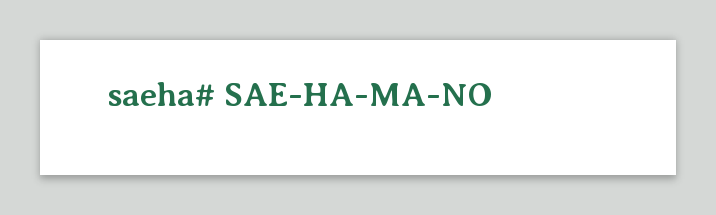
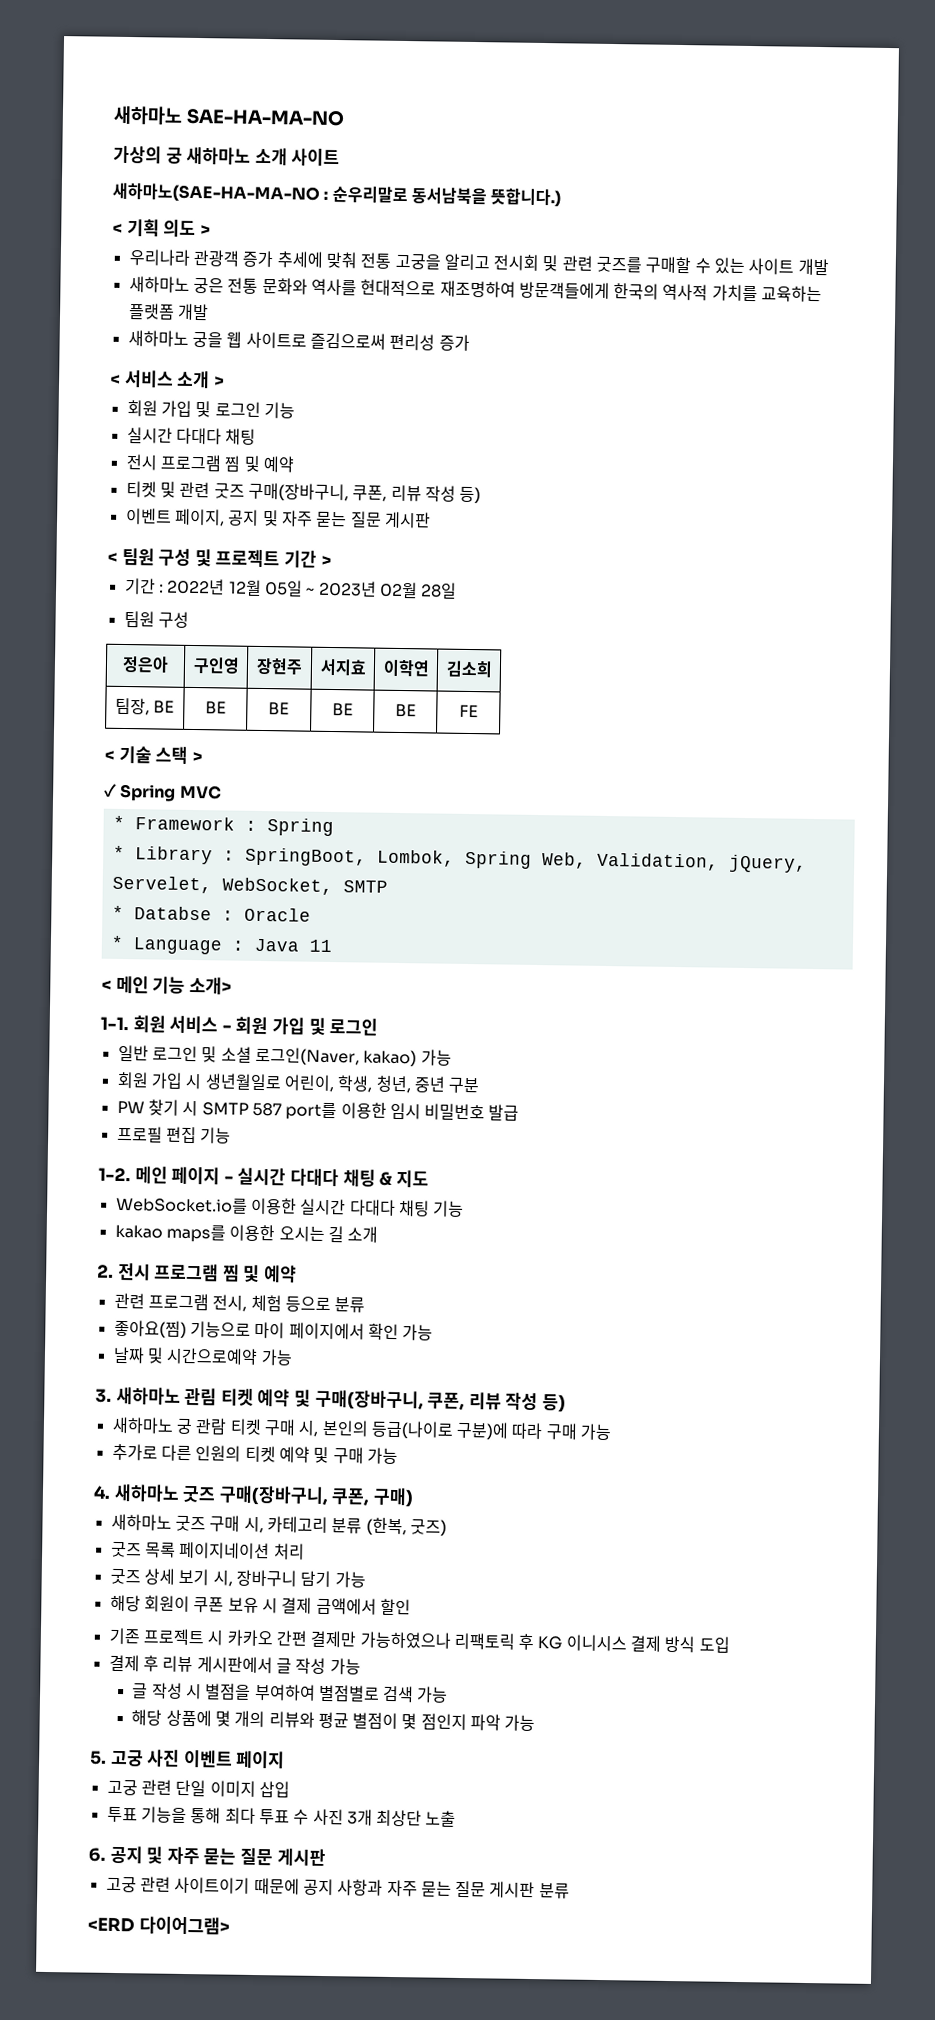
[108,82,215,106] saeha# -> [113,105,183,125] 새하마노
(493, 94) none -> [113,145,341,167] [112,182,562,207] [112,218,211,237] [128,249,829,276] [128,276,823,303] [127,303,209,321] [127,330,470,351] [110,369,225,389] [126,400,295,419] [126,426,257,445] [125,453,295,473] [125,480,482,504] [125,507,431,529] [107,547,332,568] [123,577,458,599] [123,610,189,628] [122,655,169,674] [192,656,240,674] [256,657,303,675] [319,658,367,676] [382,659,430,678] [445,660,493,678] [114,697,176,716] [204,701,227,715] [268,702,290,716] [331,702,354,717] [394,703,417,718] [458,704,479,718] [104,745,203,764] [104,783,222,802] [112,815,334,837] [112,845,807,873] [111,875,388,896] [111,905,311,922] [110,935,332,955] [101,975,233,995] [100,1015,379,1036] [117,1044,452,1067] [116,1071,481,1094] [116,1099,520,1121] [116,1125,232,1144] [98,1166,429,1188] [115,1196,465,1217] [114,1224,379,1243] [97,1262,297,1283] [113,1292,366,1313] [113,1319,434,1341] [112,1346,293,1366] [95,1386,566,1413] [111,1416,613,1441] [111,1443,398,1465] [93,1483,414,1508] [110,1513,447,1536] [110,1541,305,1560] [109,1568,366,1588] [109,1594,411,1616] [108,1627,730,1653] [108,1654,361,1675] [131,1682,449,1703] [131,1709,536,1732] [90,1749,286,1769] [106,1779,290,1798] [106,1806,457,1827] [88,1845,326,1867] [105,1876,570,1899] [87,1916,230,1935] // 가상의 궁 새하마노 소개 사이트 // 새하마노(SAE-HA-MA-NO : 순우리말로 동서남북을 뜻합니다.) // < 기획 의도 > // 우리나라 관광객 증가 추세에 맞춰 전통 고궁을 알리고 전시회 및 관련 굿즈를 구매할 수 있는 사이트 개발 // 새하마노 궁은 전통 문화와 역사를 현대적으로 재조명하여 방문객들에게 한국의 역사적 가치를 교육하는 플랫폼 개발 // 새하마노 궁을 웹 사이트로 즐김으로써 편리성 증가 // < 서비스 소개 > // 회원 가입 및 로그인 기능 // 실시간 다대다 채팅 // 전시 프로그램 찜 및 예약 // 티켓 및 관련 굿즈 구매(장바구니, 쿠폰, 리뷰 작성 등) // 이벤트 페이지, 공지 및 자주 묻는 질문 게시판 // < 팀원 구성 및 프로젝트 기간 > // 기간 : 2022년 12월 05일 ~ 2023년 02월 28일 // 팀원 구성 // 정은아 | 구인영 | 장현주 | 서지효 | 이학연 | 김소희 // 팀장, BE | BE | BE | BE | BE | FE // < 기술 스택 > // ✓ Spring MVC // * Framework : Spring // * Library : SpringBoot, Lombok, Spring Web, Validation, jQuery, Servelet, WebSocket, SMTP // * Databse : Oracle // * Language : Java 11 // < 메인 기능 소개> // 1-1. 회원 서비스 - 회원 가입 및 로그인 // 일반 로그인 및 소셜 로그인(Naver, kakao) 가능 // 회원 가입 시 생년월일로 어린이, 학생, 청년, 중년 구분 // PW 찾기 시 SMTP 587 port를 이용한 임시 비밀번호 발급 // 프로필 편집 기능 // 1-2. 메인 페이지 - 실시간 다대다 채팅 & 지도 // WebSocket.io를 이용한 실시간 다대다 채팅 기능 // kakao maps를 이용한 오시는 길 소개 // 2. 전시 프로그램 찜 및 예약 // 관련 프로그램 전시, 체험 등으로 분류 // 좋아요(찜) 기능으로 마이 페이지에서 확인 가능 // 날짜 및 시간으로예약 가능 // 3. 새하마노 관림 티켓 예약 및 구매(장바구니, 쿠폰, 리뷰 작성 등) // 새하마노 궁 관람 티켓 구매 시, 본인의 등급(나이로 구분)에 따라 구매 가능 // 추가로 다른 인원의 티켓 예약 및 구매 가능 // 4. 새하마노 굿즈 구매(장바구니, 쿠폰, 구매) // 새하마노 굿즈 구매 시, 카테고리 분류 (한복, 굿즈) // 굿즈 목록 페이지네이션 처리 // 굿즈 상세 보기 시, 장바구니 담기 가능 // 해당 회원이 쿠폰 보유 시 결제 금액에서 할인 // 기존 프로젝트 시 카카오 간편 결제만 가능하였으나 리팩토릭 후 KG 이니시스 결제 방식 도입 // 결제 후 리뷰 게시판에서 글 작성 가능 // 글 작성 시 별점을 부여하여 별점별로 검색 가능 // 해당 상품에 몇 개의 리뷰와 평균 별점이 몇 점인지 파악 가능 // 5. 고궁 사진 이벤트 페이지 // 고궁 관련 단일 이미지 삽입 // 투표 기능을 통해 최다 투표 수 사진 3개 최상단 노출 // 6. 공지 및 자주 묻는 질문 게시판 // 고궁 관련 사이트이기 때문에 공지 사항과 자주 묻는 질문 게시판 분류 // <ERD 다이어그램>

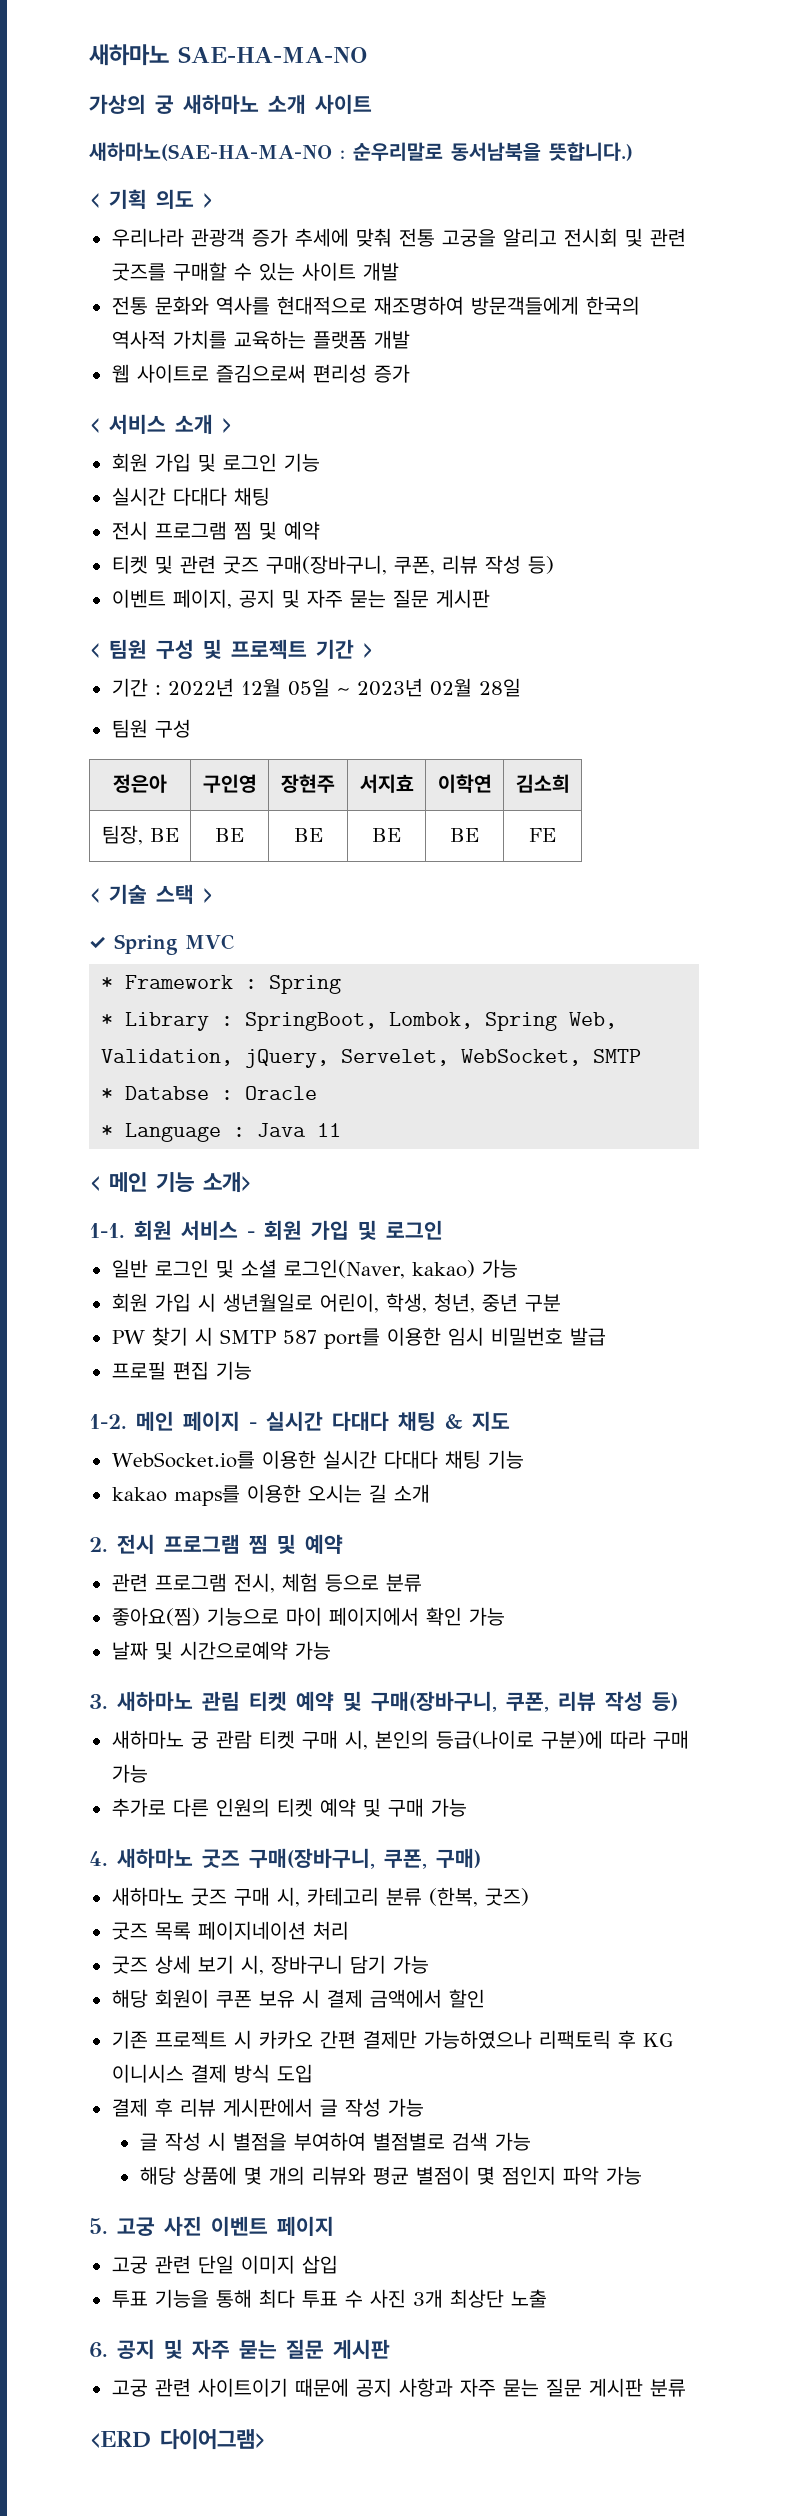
[128,276,224,294] 새하마노 궁은 -> (399, 271) none
[127,330,223,348] 새하마노 궁을 -> (410, 339) none

